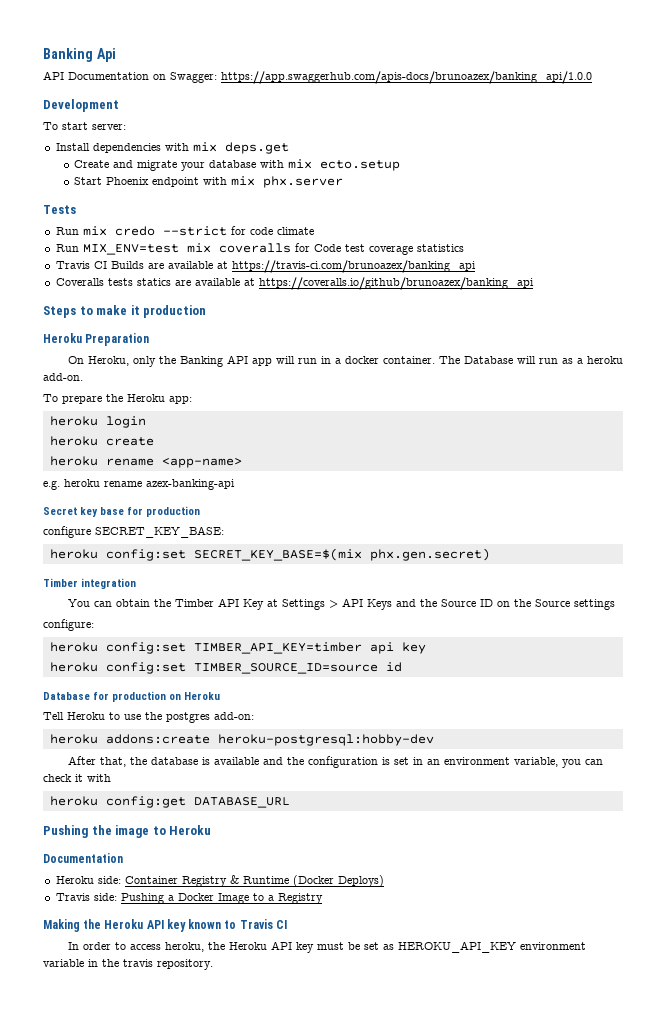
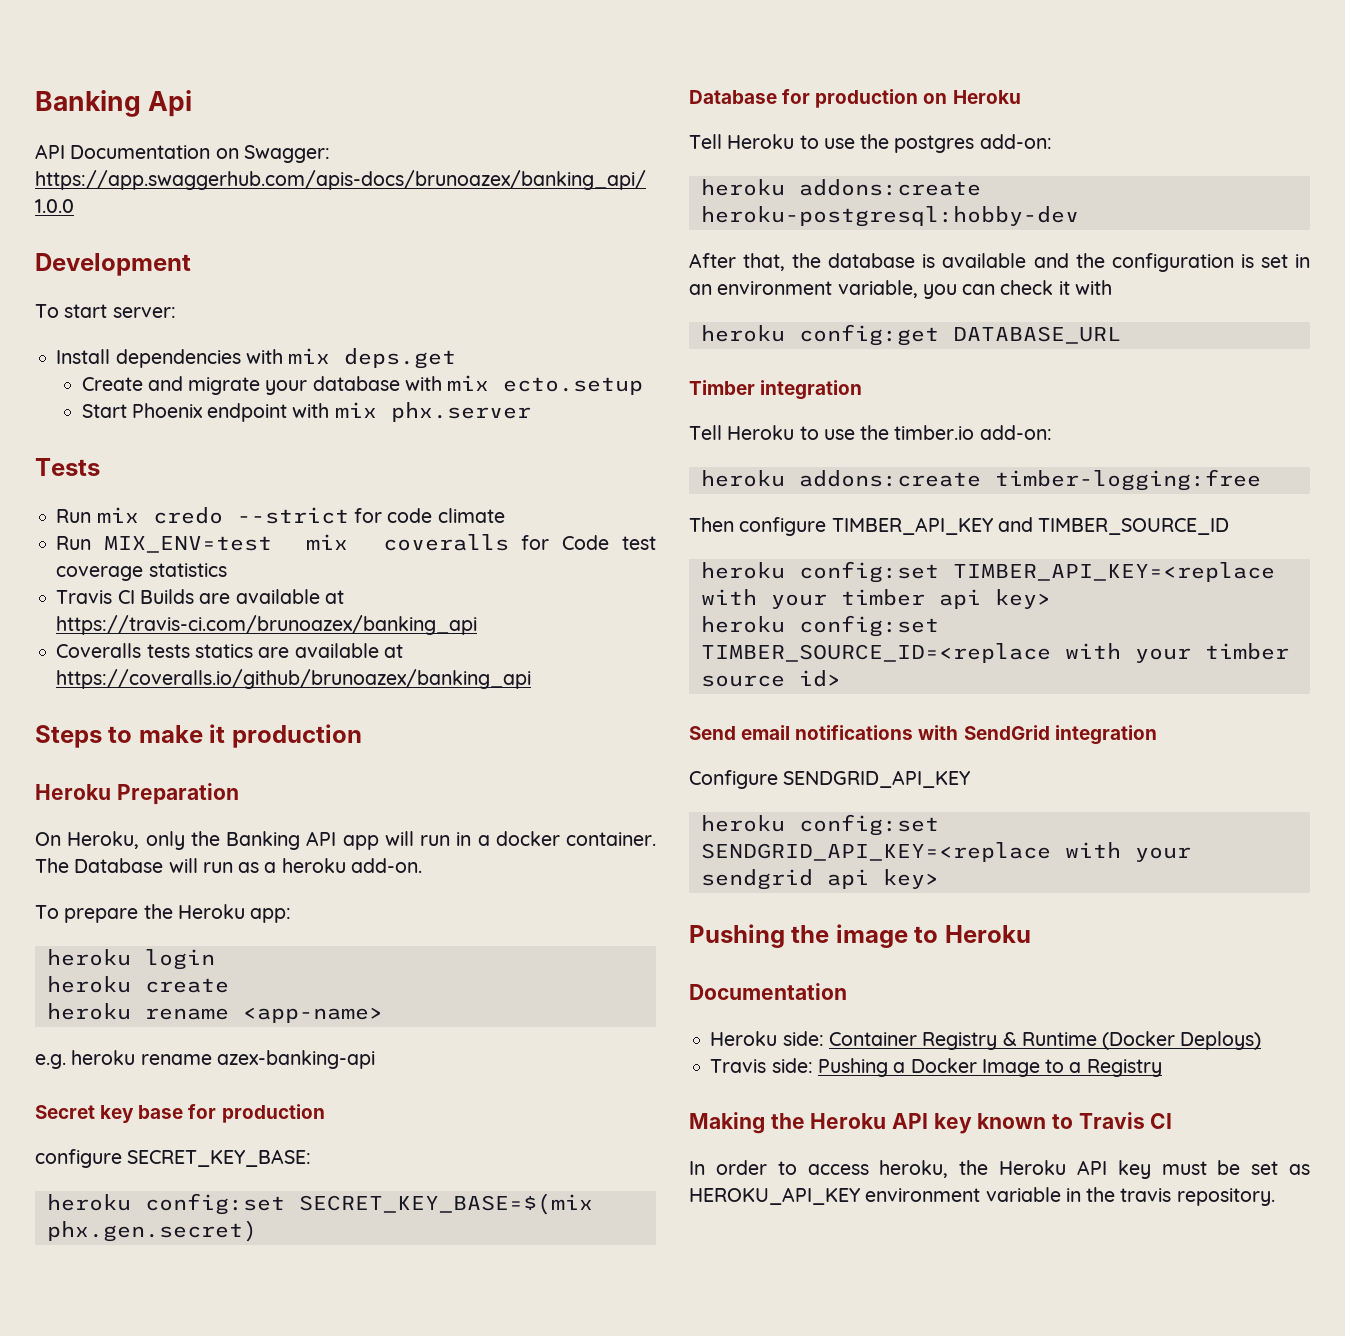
[43,578,136,589] [67,598,615,610] [43,619,94,631] [49,642,426,654] [49,662,402,674] // Timber integration // You can obtain the Timber API Key at Settings > API Keys and the Source ID on the Source settings // configure: // heroku config:set TIMBER_API_KEY=timber api key // heroku config:set TIMBER_SOURCE_ID=source id -> (257, 1231) none
(290, 802) none -> [689,380,863,400] [689,425,1052,440] [700,469,1261,491] [689,517,1230,536] [700,561,1275,583] [700,589,1051,609] [700,615,939,637] [700,643,1289,663] [700,670,841,687] [689,725,1157,745] [689,770,971,789] [700,814,939,836] [700,842,1191,862] [700,869,939,890] // Timber integration // Tell Heroku to use the timber.io add-on: // heroku addons:create timber-logging:free // Then configure TIMBER_API_KEY and TIMBER_SOURCE_ID // heroku config:set TIMBER_API_KEY=<replace with your timber api key> // heroku config:set TIMBER_SOURCE_ID=<replace with your timber source id> // Send email notifications with SendGrid integration // Configure SENDGRID_API_KEY // heroku config:set SENDGRID_API_KEY=<replace with your sendgrid api key>

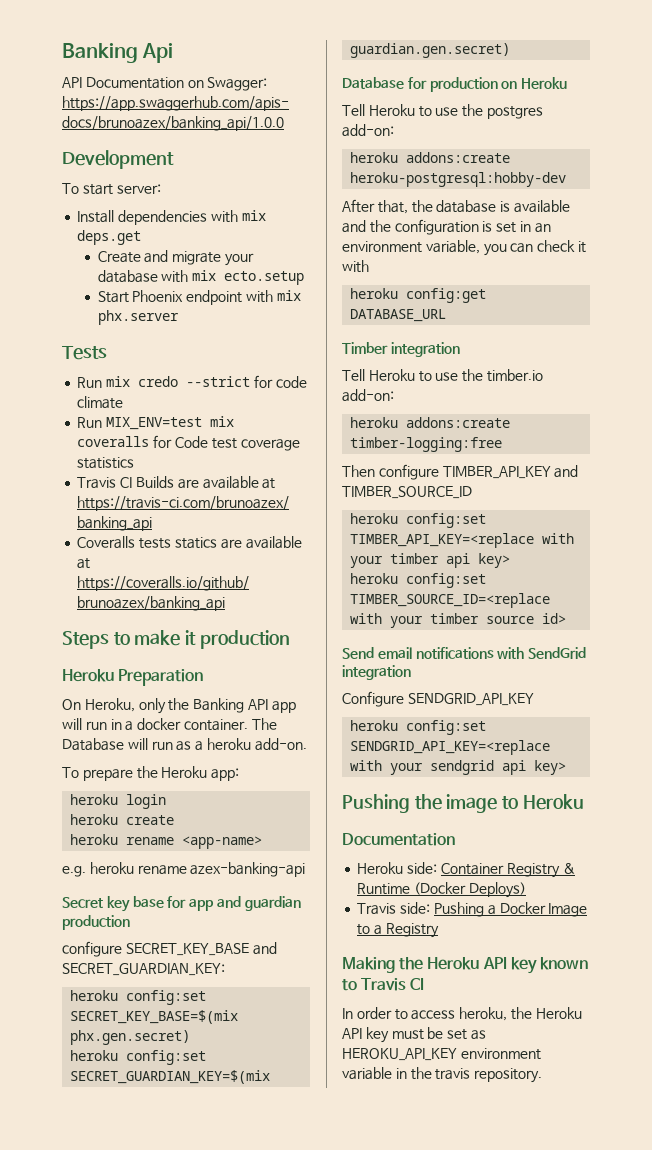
(217, 1111) none -> [189,896,301,911] app and guardian
[127,1149,312,1167] SECRET_KEY_BASE: -> [125,942,277,956] [62,963,225,976] SECRET_KEY_BASE and SECRET_GUARDIAN_KEY:
(257, 1231) none -> [70,1050,207,1065] [70,1070,271,1084] [350,43,511,58] // heroku config:set SECRET_GUARDIAN_KEY=$(mix guardian.gen.secret)

